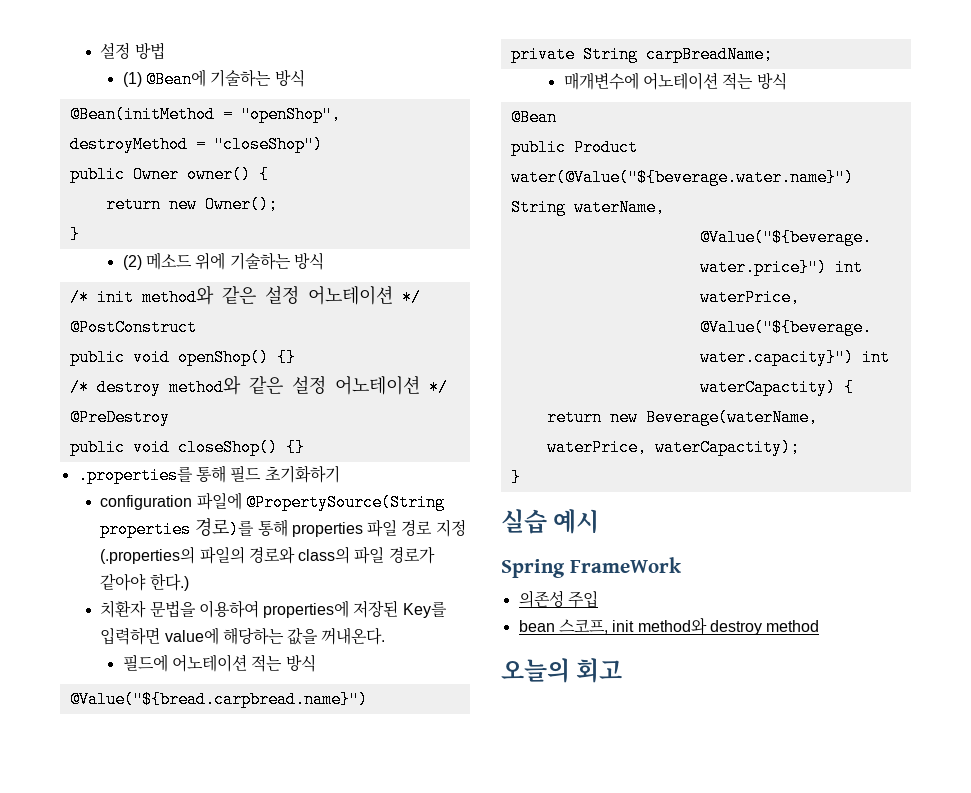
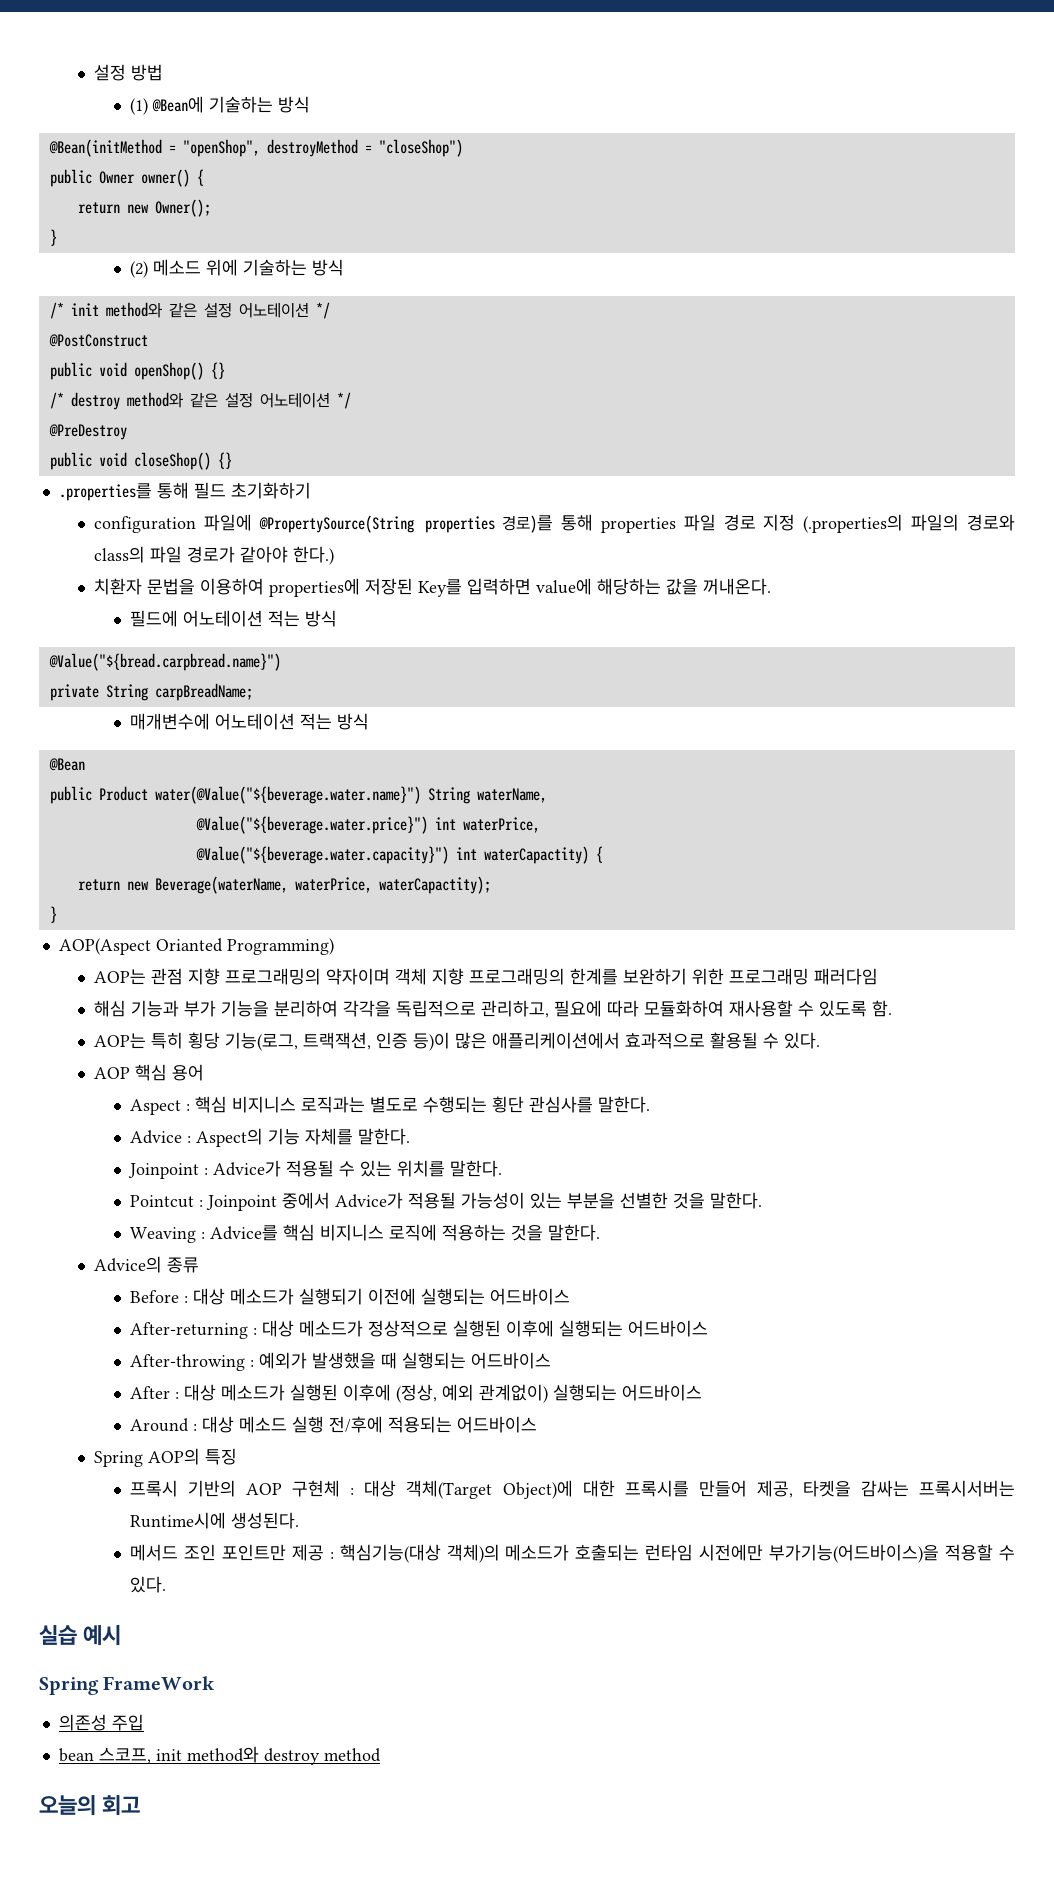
(521, 477) none -> [58,938,334,955] [94,968,879,985] [94,1000,893,1018] [94,1032,821,1051] [94,1064,205,1081] [130,1096,651,1115] [130,1128,411,1147] [128,1160,503,1179] [130,1192,763,1211] [130,1224,601,1243] [94,1256,200,1273] [130,1288,571,1305] [130,1320,709,1339] [130,1352,552,1371] [130,1384,703,1403] [130,1416,538,1433] [94,1448,238,1467] [130,1480,1015,1499] [130,1512,300,1529] [130,1544,1016,1563] [130,1576,167,1593] // AOP(Aspect Orianted Programming) // AOP는 관점 지향 프로그래밍의 약자이며 객체 지향 프로그래밍의 한계를 보완하기 위한 프로그래밍 패러다임 // 해심 기능과 부가 기능을 분리하여 각각을 독립적으로 관리하고, 필요에 따라 모듈화하여 재사용할 수 있도록 함. // AOP는 특히 횡당 기능(로그, 트랙잭션, 인증 등)이 많은 애플리케이션에서 효과적으로 활용될 수 있다. // AOP 핵심 용어 // Aspect : 핵심 비지니스 로직과는 별도로 수행되는 횡단 관심사를 말한다. // Advice : Aspect의 기능 자체를 말한다. // Joinpoint : Advice가 적용될 수 있는 위치를 말한다. // Pointcut : Joinpoint 중에서 Advice가 적용될 가능성이 있는 부분을 선별한 것을 말한다. // Weaving : Advice를 핵심 비지니스 로직에 적용하는 것을 말한다. // Advice의 종류 // Before : 대상 메소드가 실행되기 이전에 실행되는 어드바이스 // After-returning : 대상 메소드가 정상적으로 실행된 이후에 실행되는 어드바이스 // After-throwing : 예외가 발생했을 때 실행되는 어드바이스 // After : 대상 메소드가 실행된 이후에 (정상, 예외 관계없이) 실행되는 어드바이스 // Around : 대상 메소드 실행 전/후에 적용되는 어드바이스 // Spring AOP의 특징 // 프록시 기반의 AOP 구현체 : 대상 객체(Target Object)에 대한 프록시를 만들어 제공, 타켓을 감싸는 프록시서버는 Runtime시에 생성된다. // 메서드 조인 포인트만 제공 : 핵심기능(대상 객체)의 메소드가 호출되는 런타임 시전에만 부가기능(어드바이스)을 적용할 수 있다.

